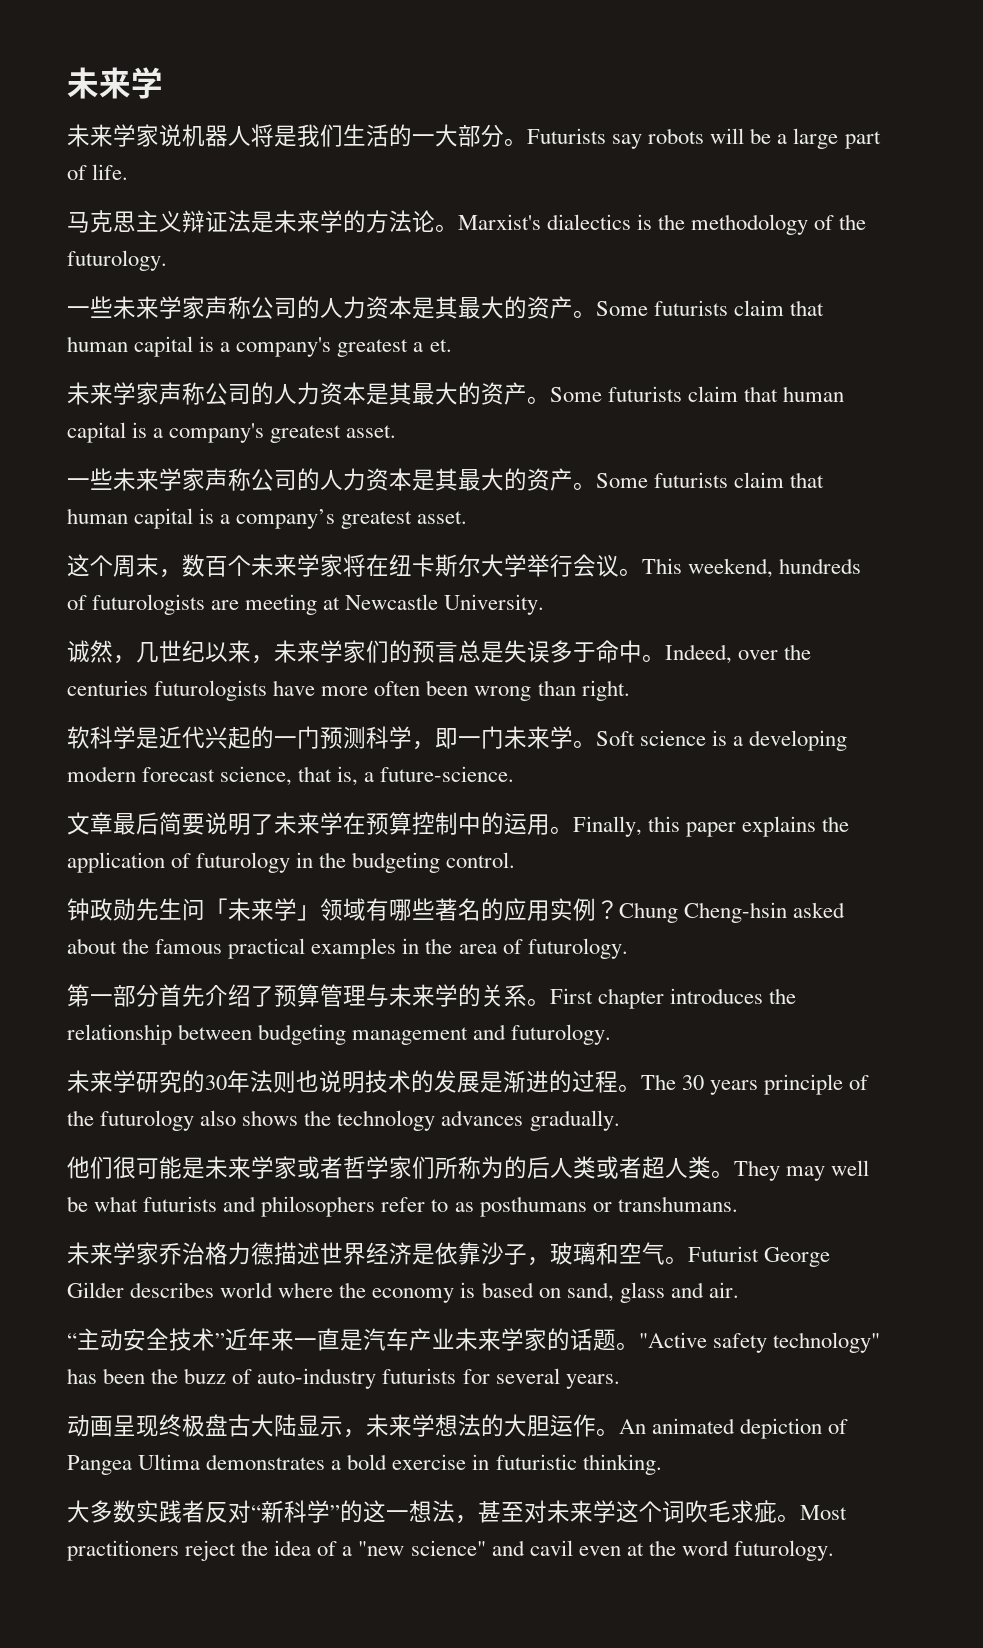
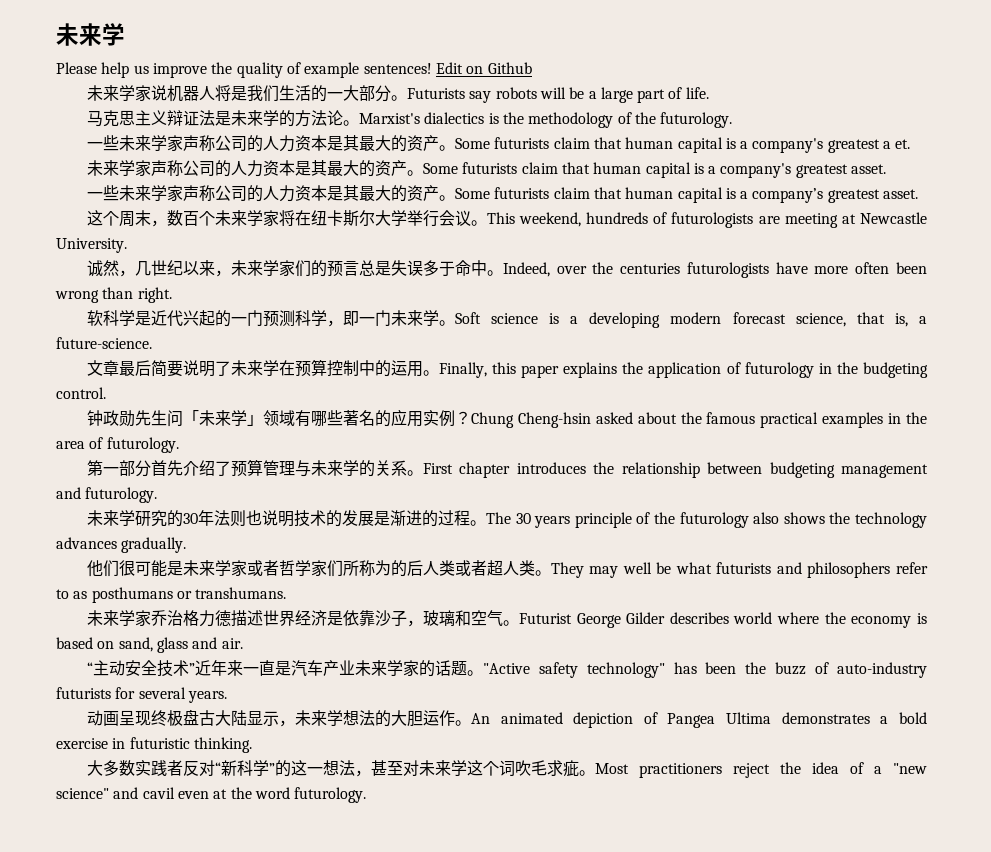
[67,67,163,99] 未来学 -> [56,23,125,46] [56,62,532,78] 未来学 // Please help us improve the quality of example sentences! Edit on Github

